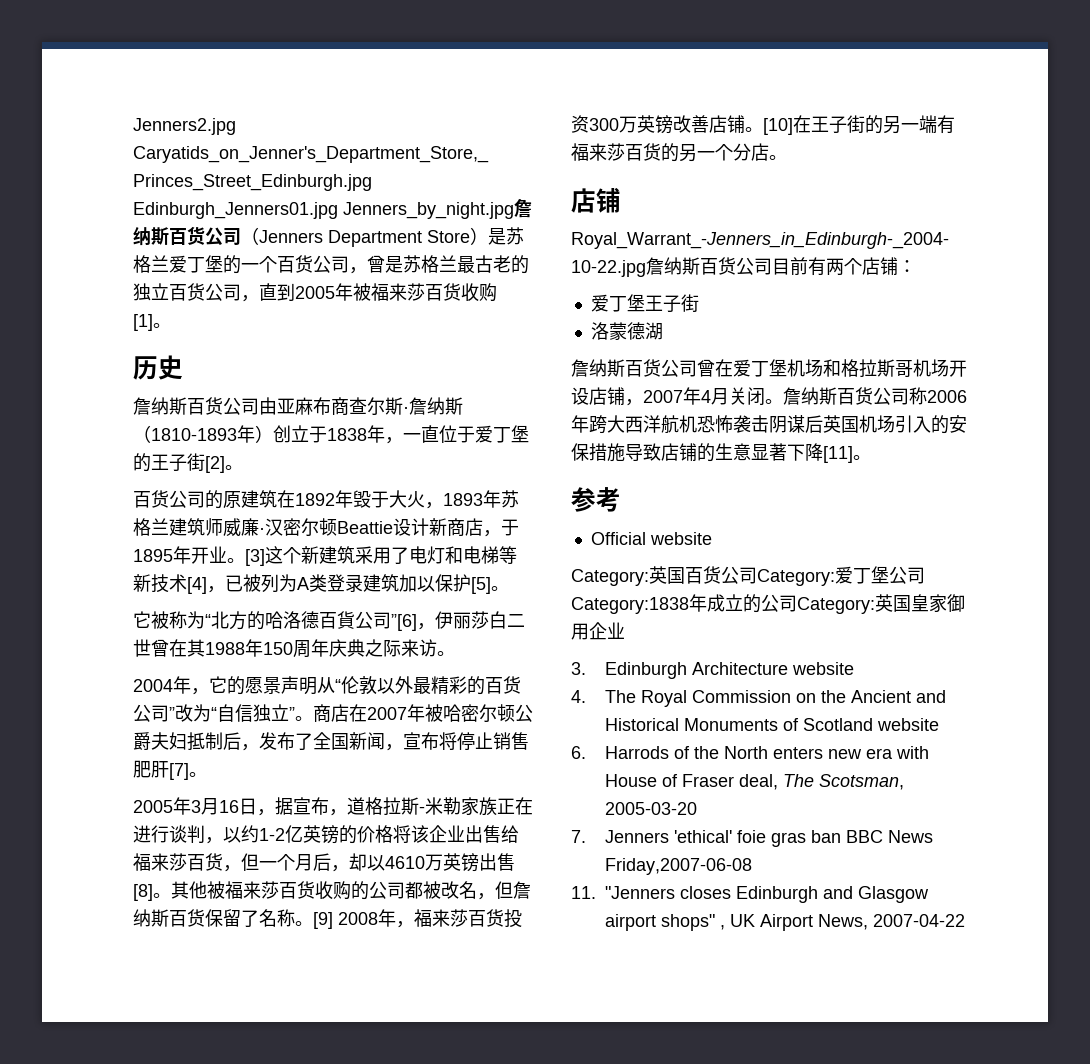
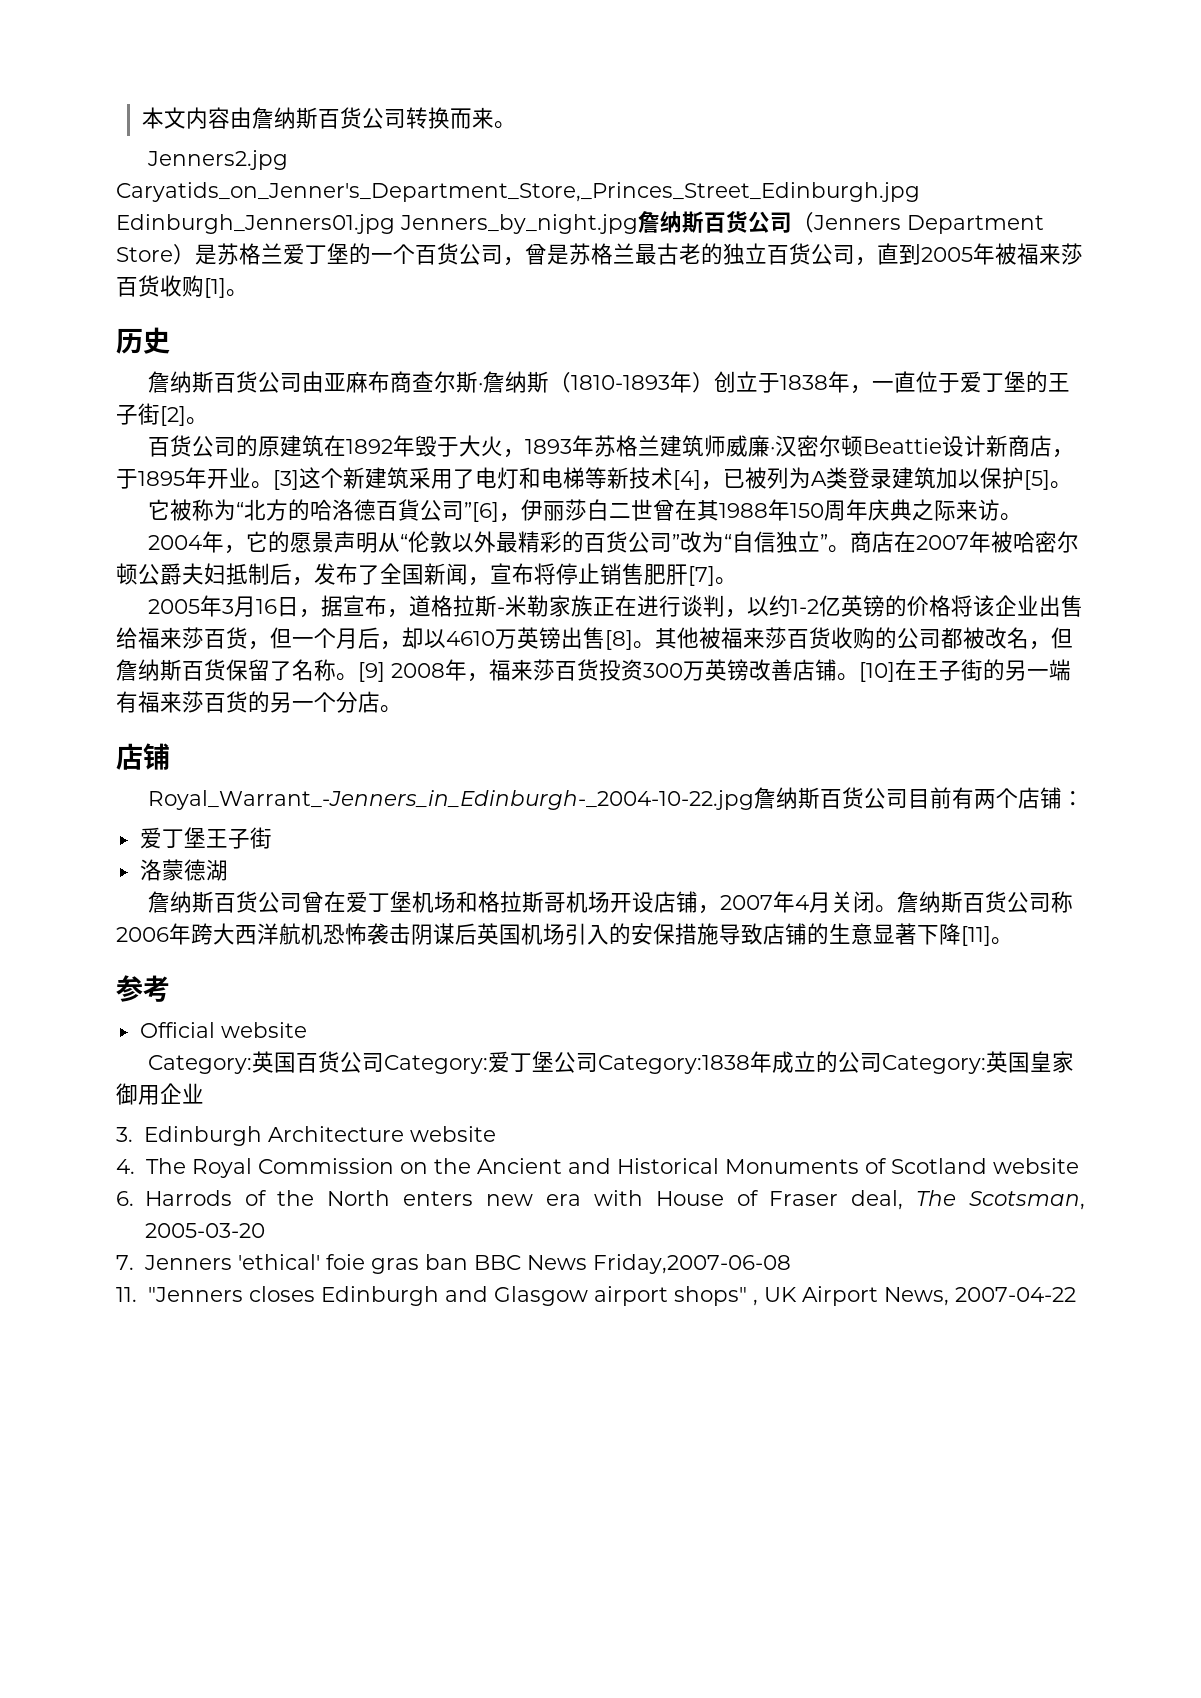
(133, 126) none -> [141,107,516,129] 本文内容由詹纳斯百货公司转换而来。 //

